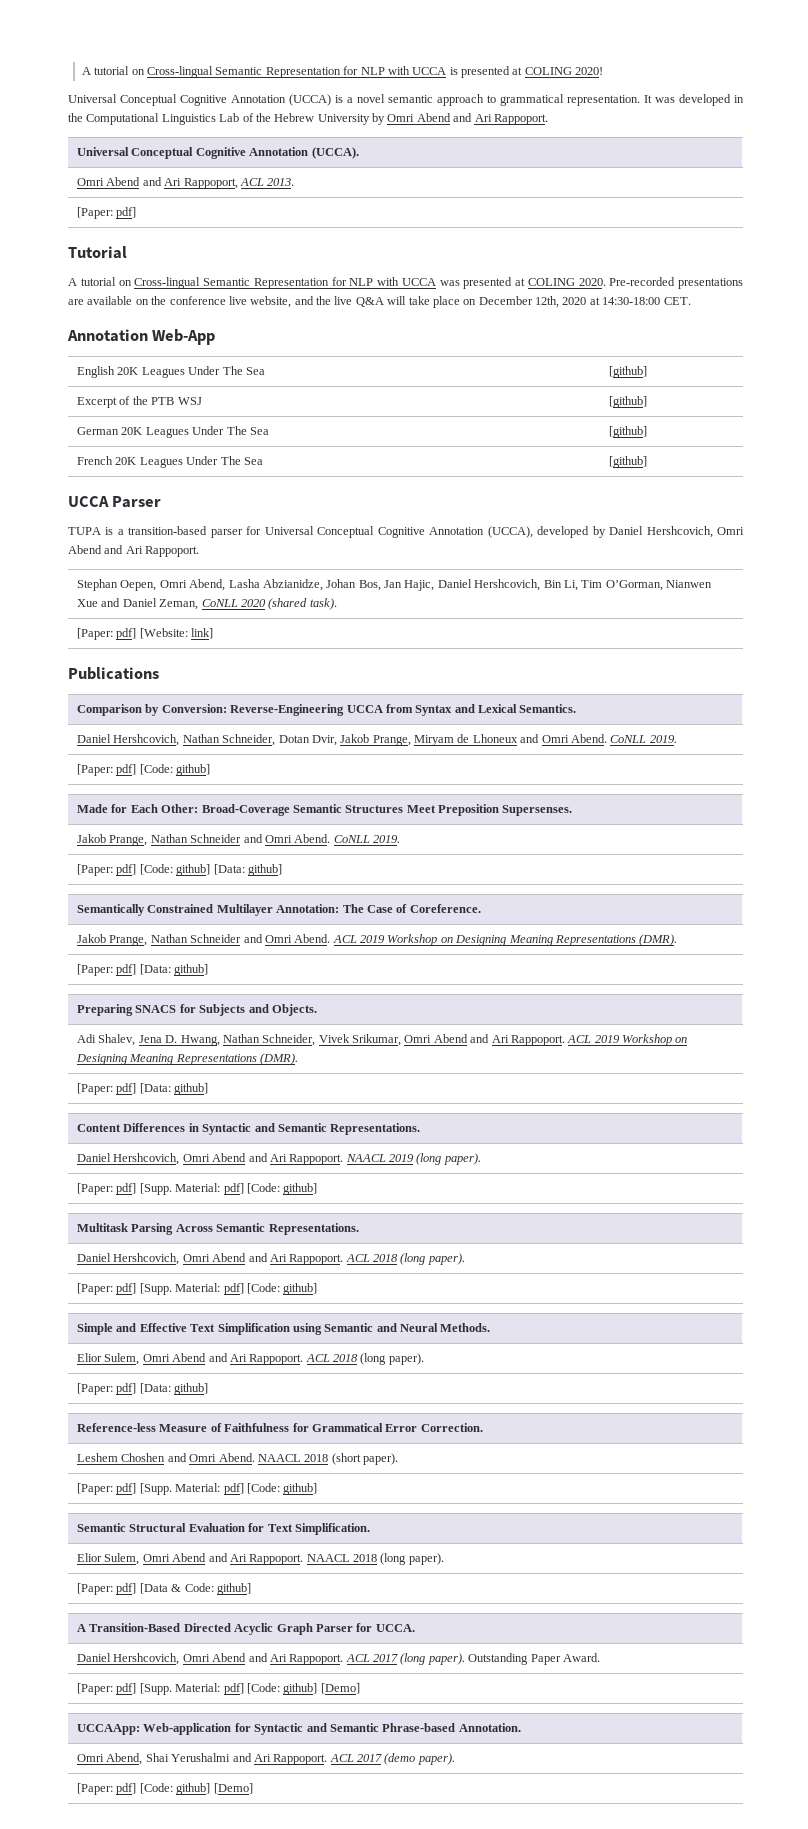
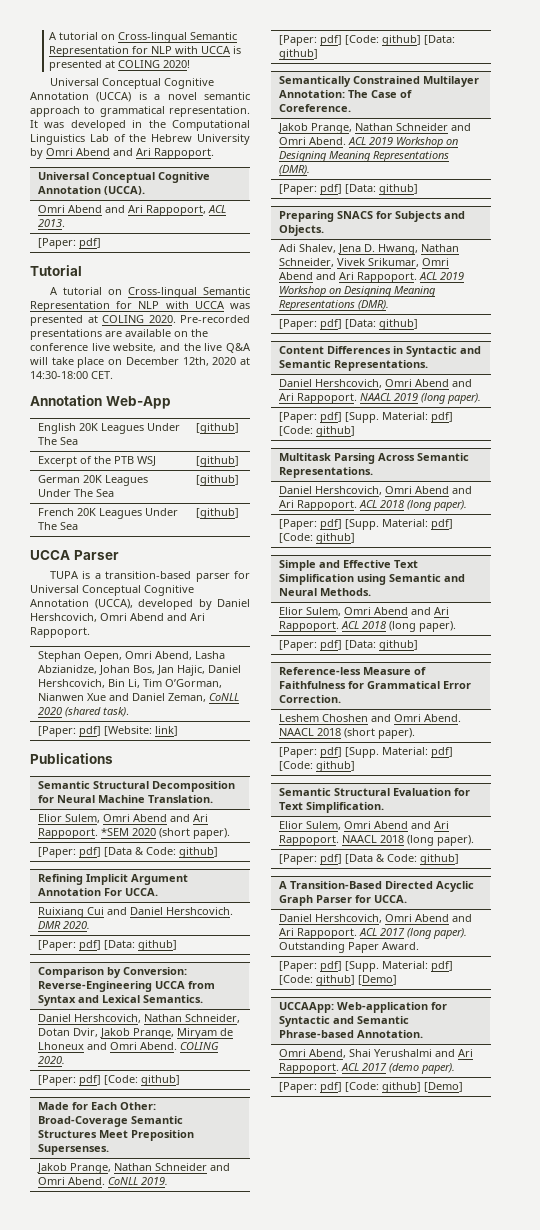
(159, 673) none -> [38,781,236,792] [38,795,214,803] [38,814,209,823] [38,828,231,839] [38,847,219,858] [38,874,189,885] [38,888,159,896] [38,907,234,918] [38,921,91,929] [38,940,178,951] // Semantic Structural Decomposition for Neural Machine Translation. // Elior Sulem, Omri Abend and Ari Rappoport. *SEM 2020 (short paper). // [Paper: pdf] [Data & Code: github] // Refining Implicit Argument Annotation For UCCA. // Ruixiang Cui and Daniel Hershcovich. DMR 2020. // [Paper: pdf] [Data: github]
[610,735,677,743] CoNLL 2019. -> [180,1042,220,1050] [38,1056,66,1064] COLING 2020.

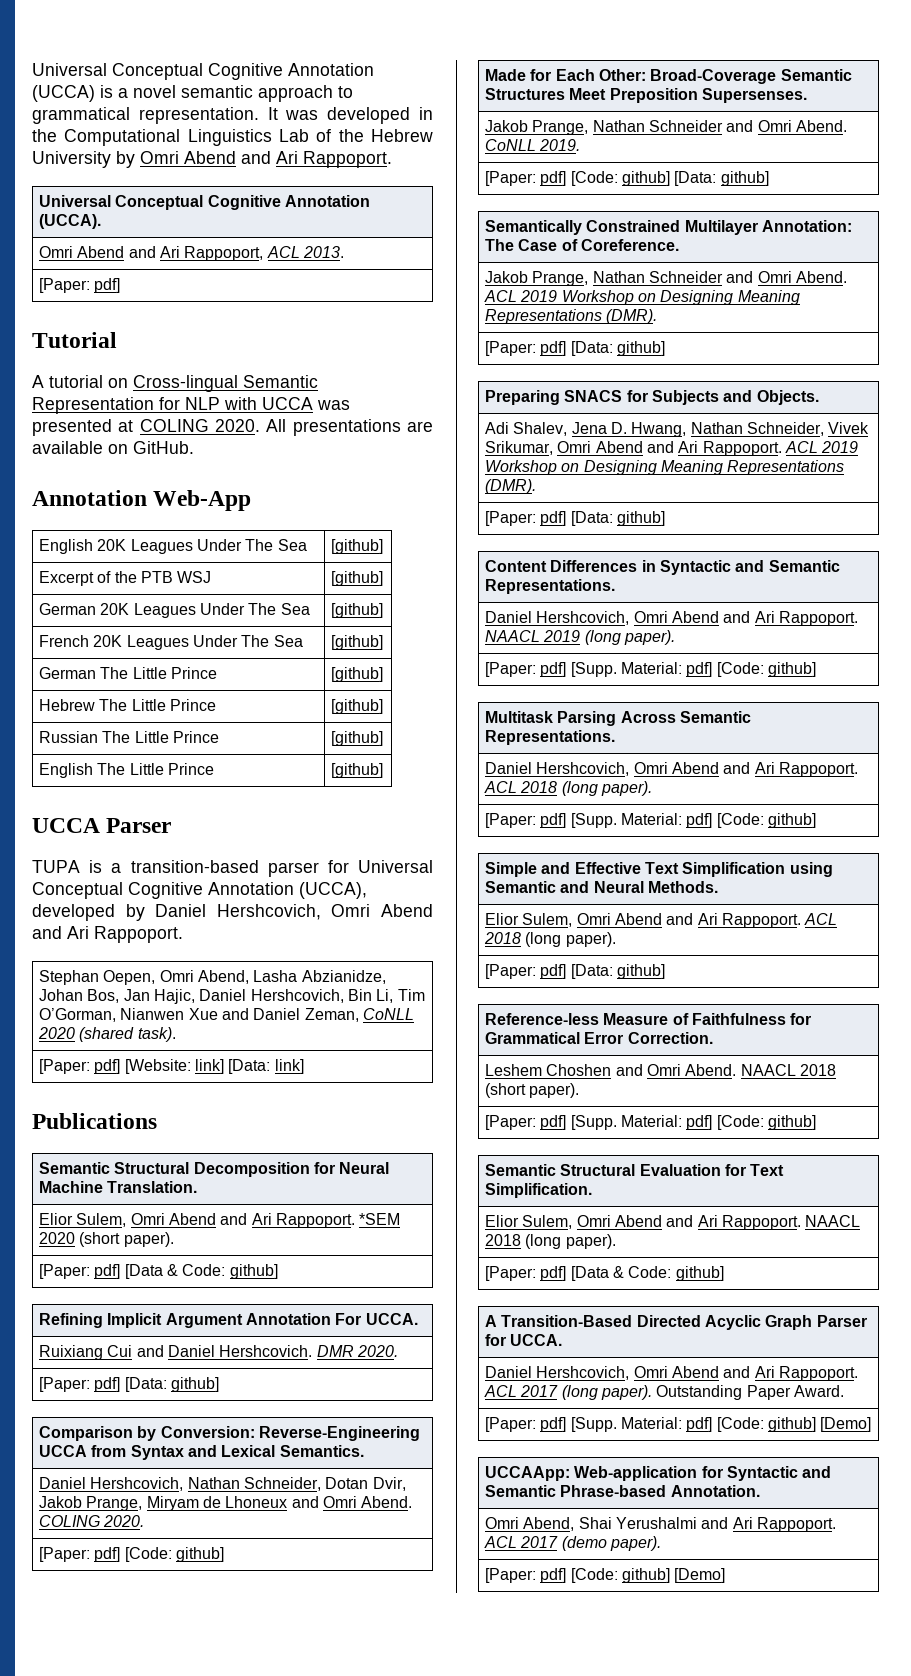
[49,32,238,43] [49,46,242,57] [49,60,191,71] A tutorial on Cross-lingual Semantic Representation for NLP with UCCA is presented at COLING 2020! // -> (32, 69) none
[180,315,250,323] Pre-recorded -> [266,419,287,432] All
[191,329,208,337] [30,343,251,353] [30,357,250,368] [30,371,113,379] the conference live website, and the live Q&A will take place on December 12th, 2020 at 14:30-18:00 CET. -> [133,441,194,454] GitHub.
(240, 513) none -> [39,667,218,679] [331,667,384,682] [39,699,217,711] [331,699,384,714] [39,731,220,743] [331,731,384,746] [39,763,215,778] [331,763,384,778] // German The Little Prince | [github] // Hebrew The Little Prince | [github] // Russian The Little Prince | [github] // English The Little Prince | [github]
(179, 731) none -> [228,1059,304,1074] [Data: link]

